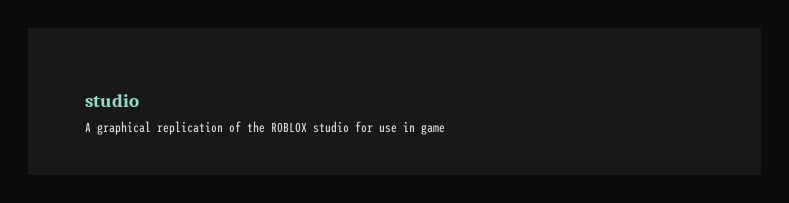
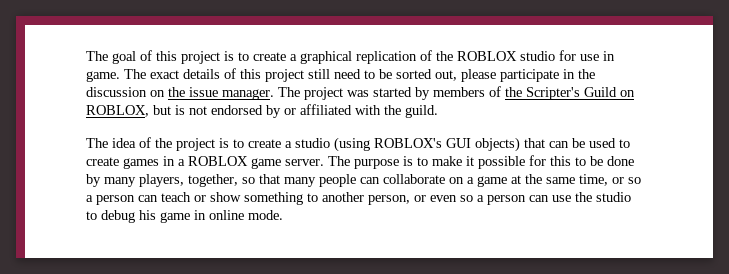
[85,94,139,107] [85,122,91,132] studio // A -> [86,50,297,64] The goal of this project is to create a
[421,124,445,135] game -> [86,68,595,82] [86,86,635,100] [86,104,438,118] [86,137,630,152] [86,155,634,169] [86,174,641,187] [86,192,631,205] [86,210,283,223] game. The exact details of this project still need to be sorted out, please participate in the discussion on the issue manager. The project was started by members of the Scripter's Guild on ROBLOX, but is not endorsed by or affiliated with the guild. // The idea of the project is to create a studio (using ROBLOX's GUI objects) that can be used to create games in a ROBLOX game server. The purpose is to make it possible for this to be done by many players, together, so that many people can collaborate on a game at the same time, or so a person can teach or show something to another person, or even so a person can use the studio to debug his game in online mode.

